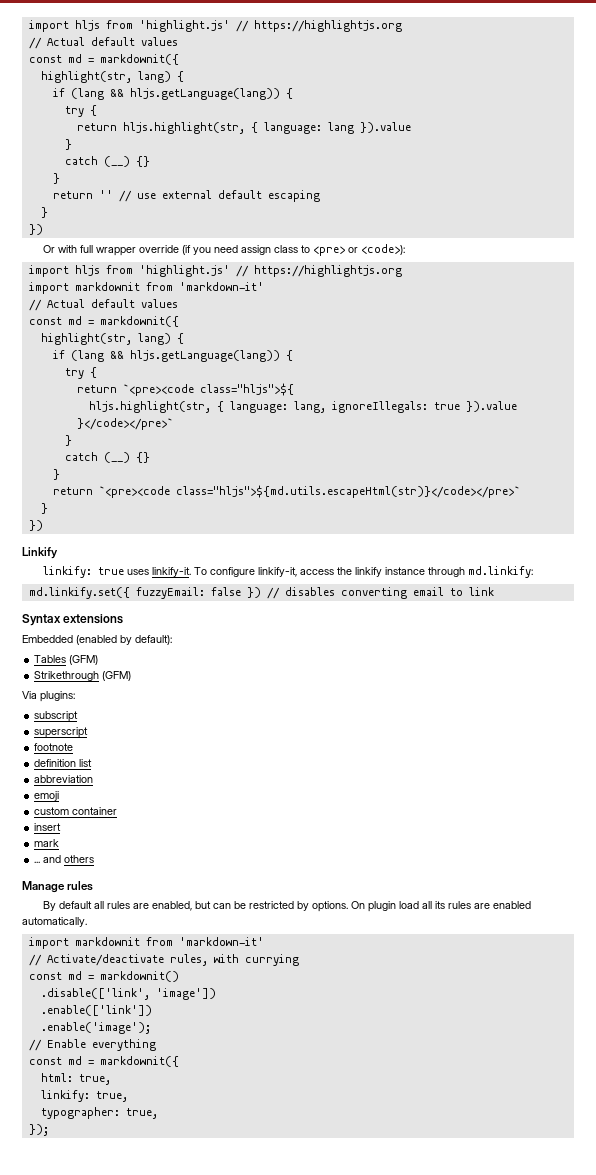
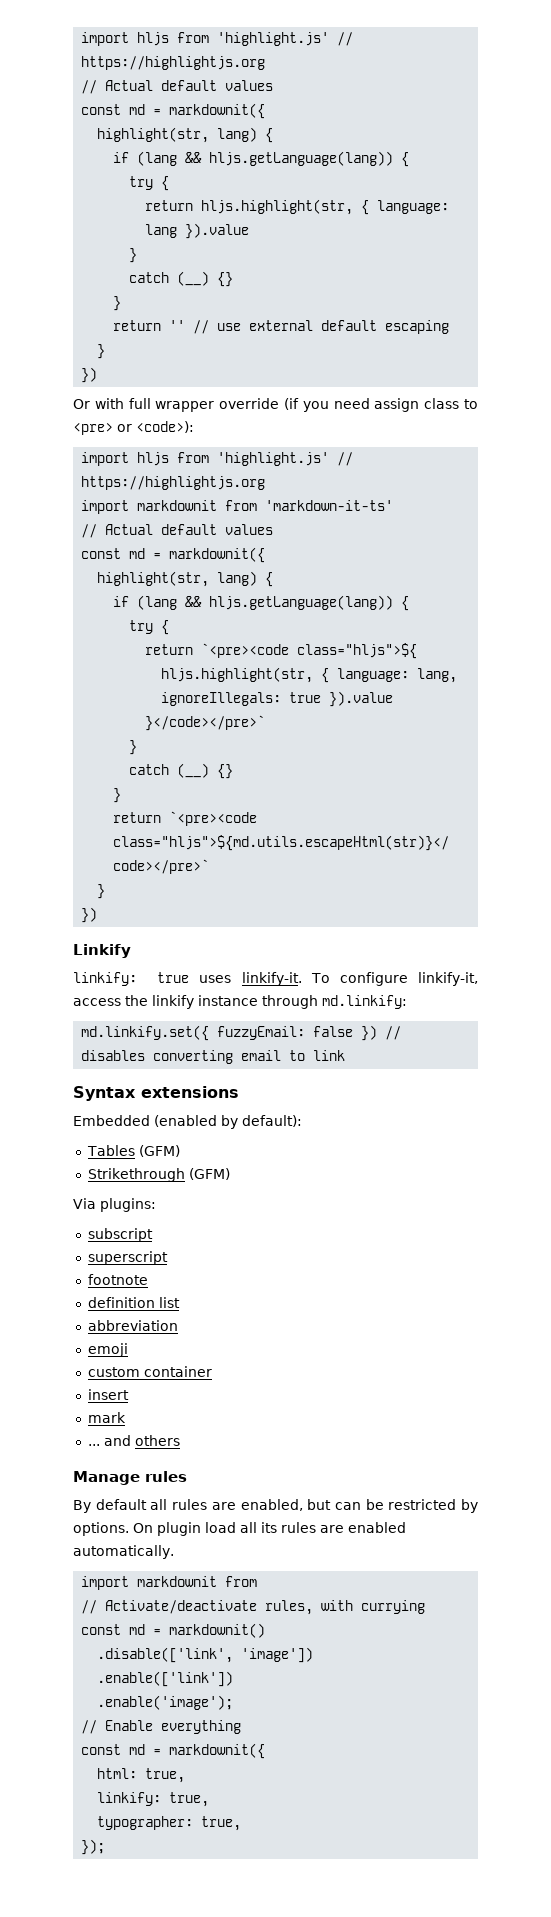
[178,282,264,291] 'markdown-it' -> [265,500,394,511] 'markdown-it-ts'
[178,937,264,946] 'markdown-it' -> (258, 1581) none

